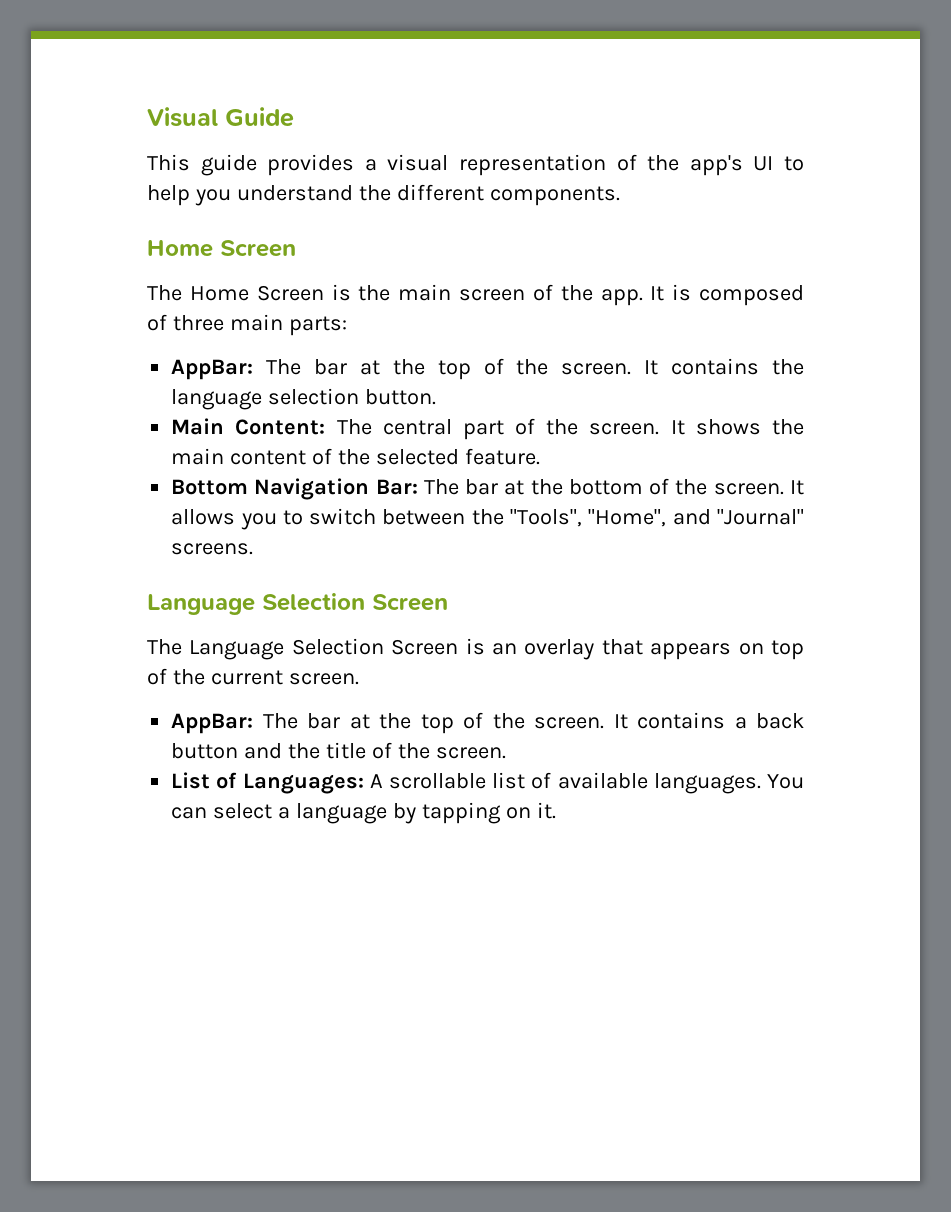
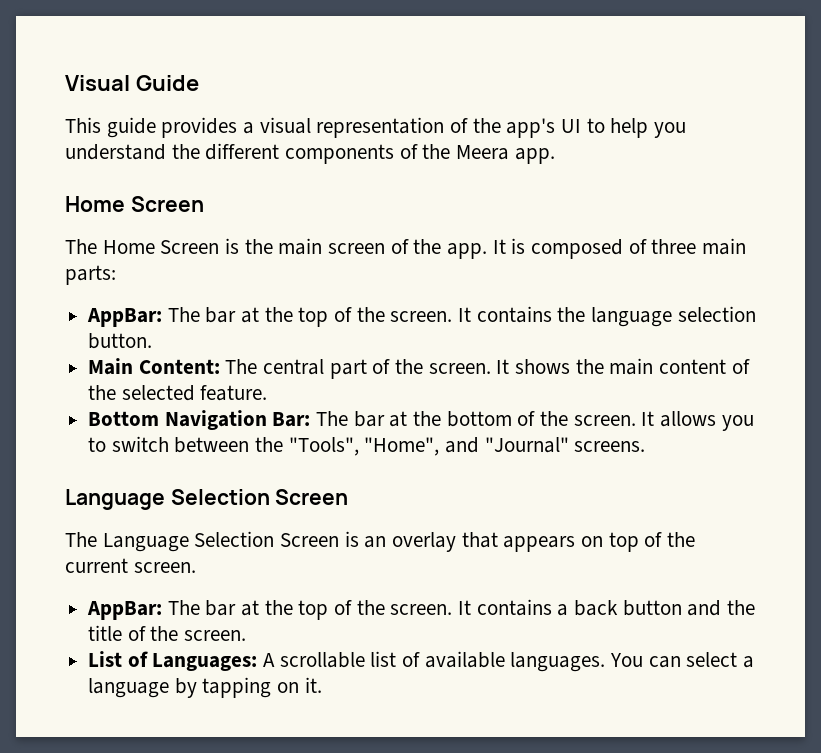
[489,186,620,206] components. -> [285,144,555,164] components of the Meera app.

